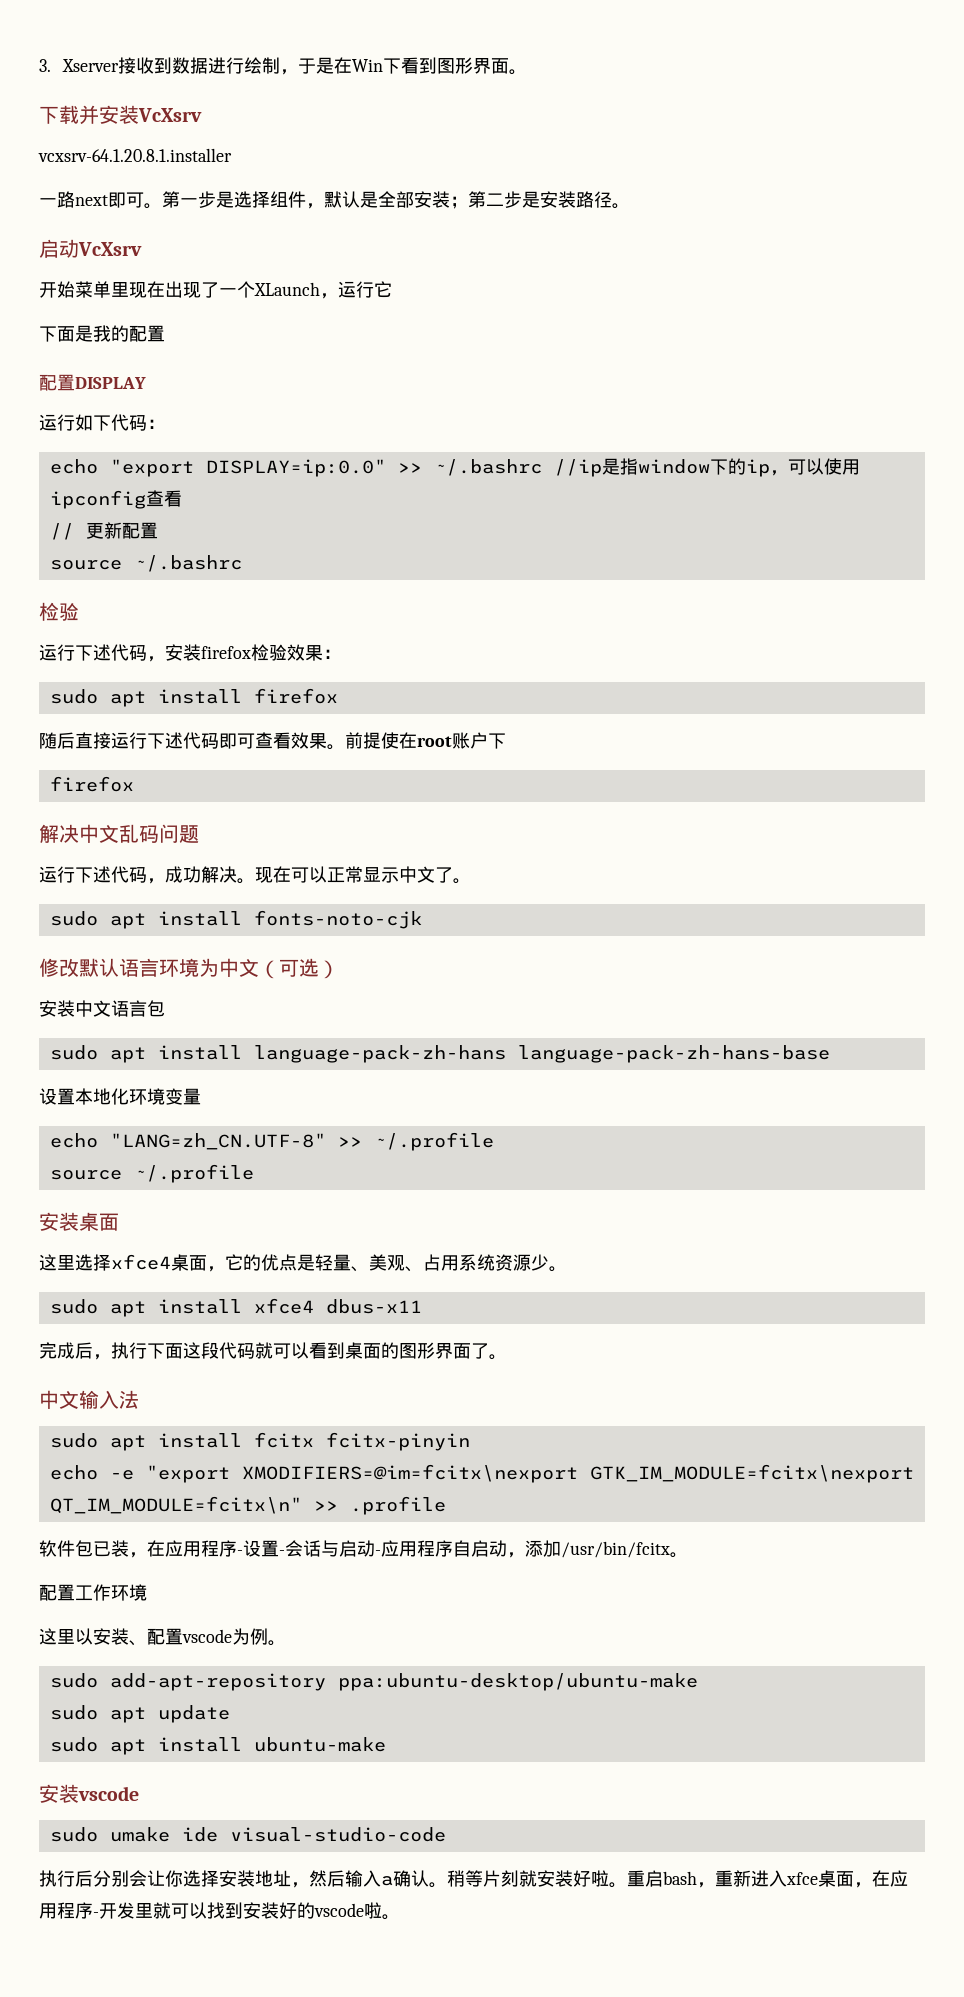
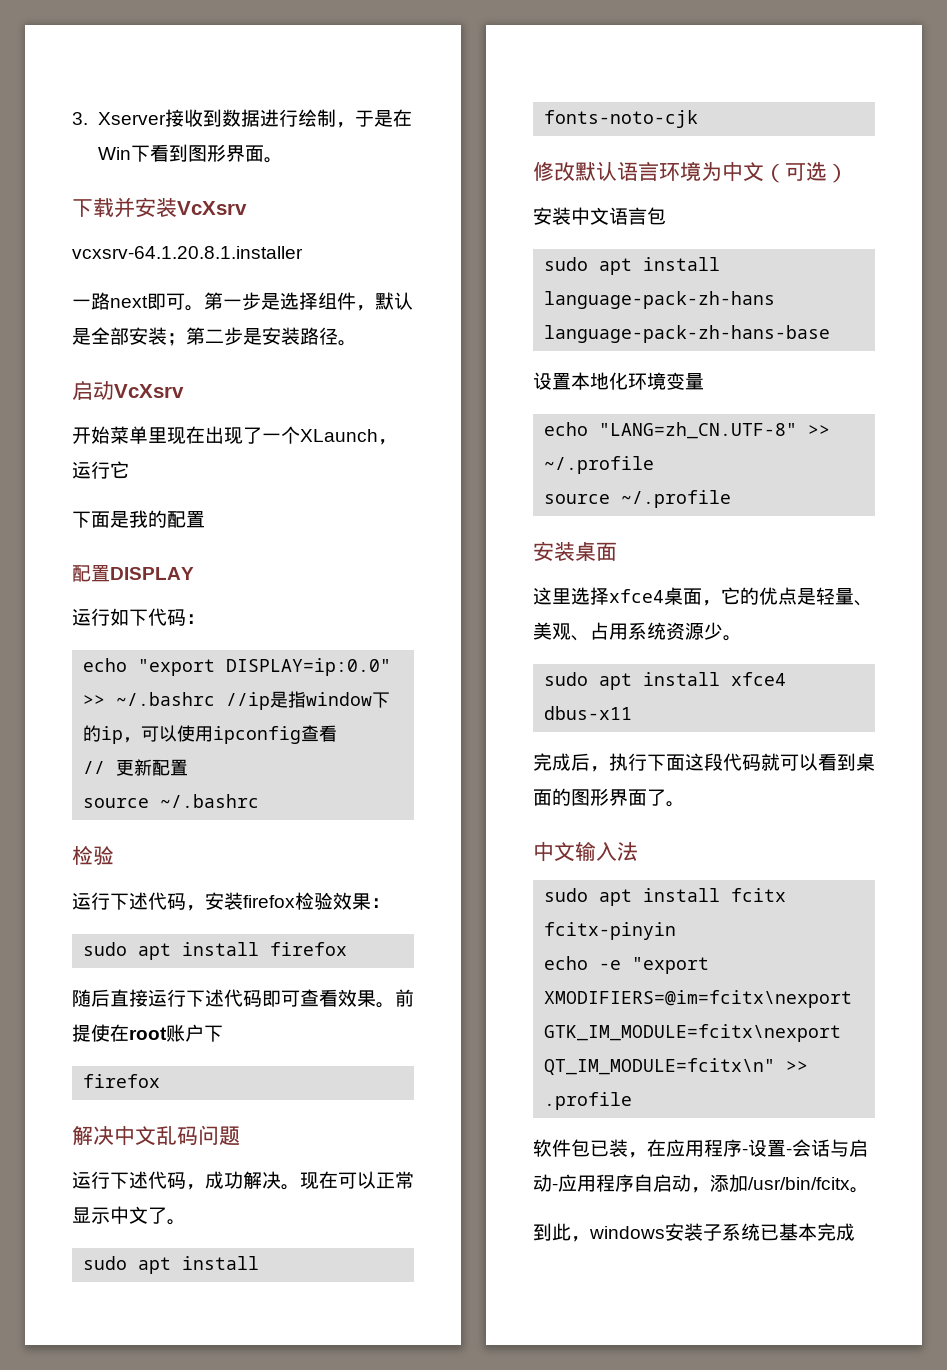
[39,1584,147,1601] [39,1628,286,1646] [49,1673,698,1691] [49,1705,230,1723] [49,1737,386,1755] [39,1784,139,1803] [49,1827,446,1842] [39,1870,908,1888] [39,1902,400,1920] 配置工作环境 // 这里以安装、配置vscode为例。 // sudo add-apt-repository ppa:ubuntu-desktop/ubuntu-make // sudo apt update // sudo apt install ubuntu-make // 安装vscode // sudo umake ide visual-studio-code // 执行后分别会让你选择安装地址，然后输入a确认。稍等片刻就安装好啦。重启bash，重新进入xfce桌面，在应用程序-开发里就可以找到安装好的vscode啦。 -> [533,1223,855,1242] 到此，windows安装子系统已基本完成

